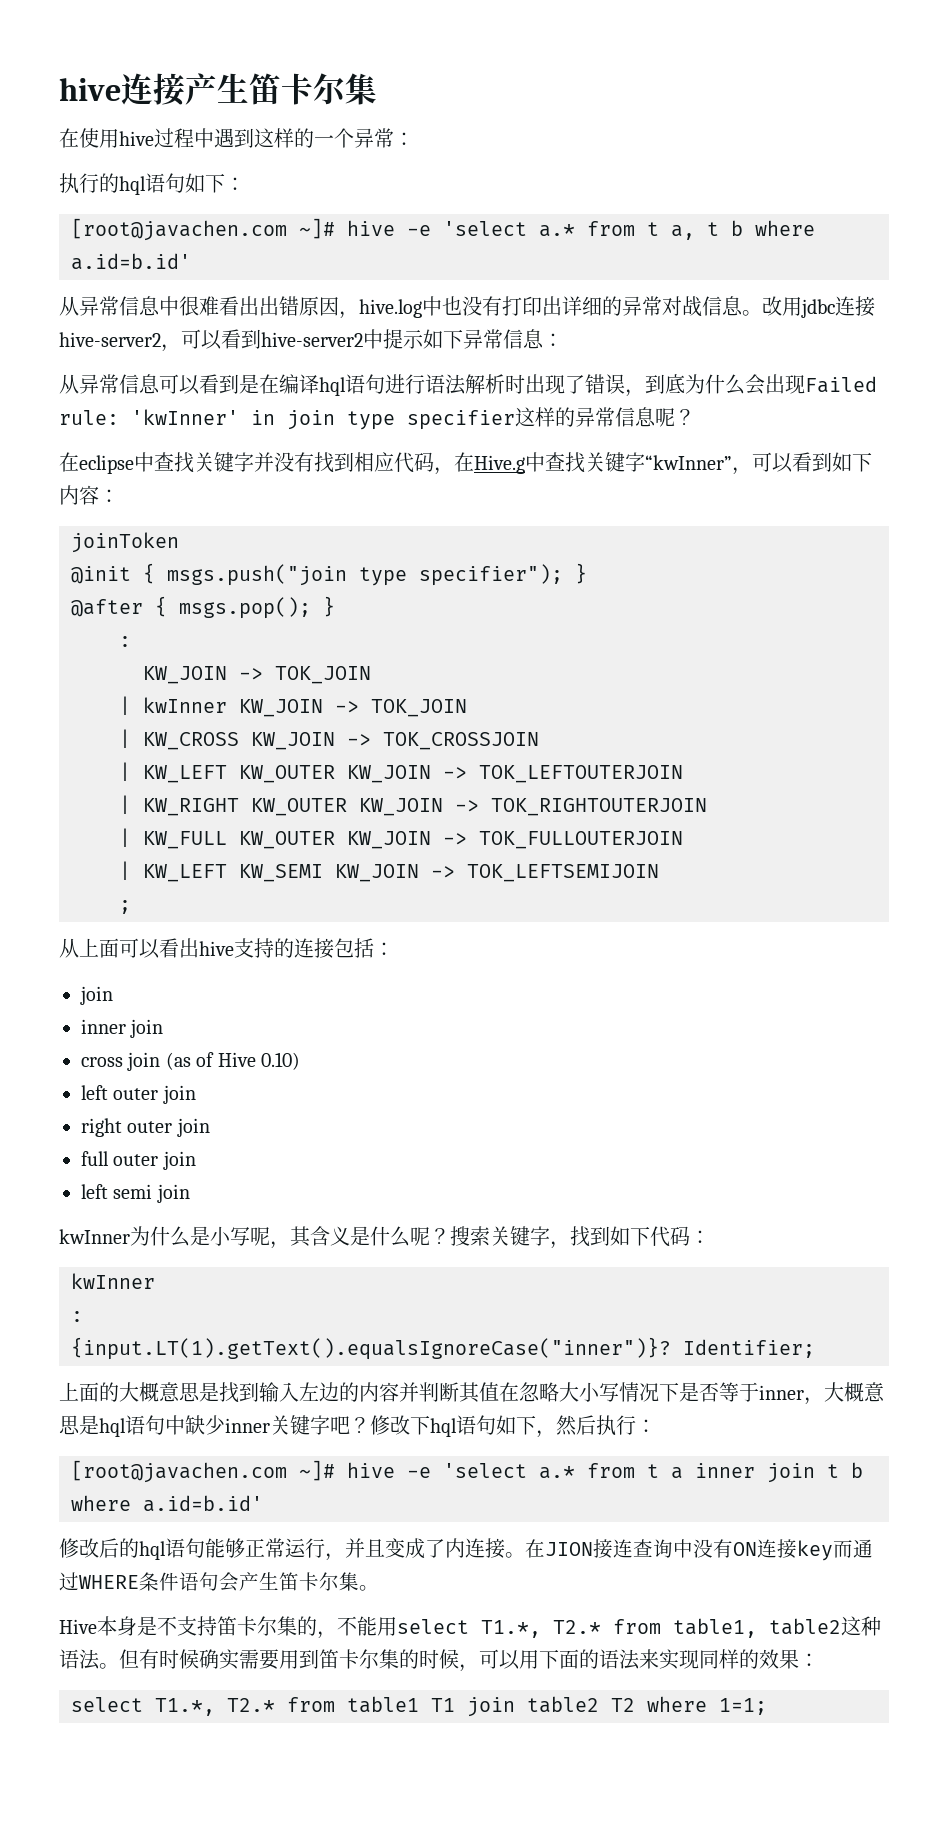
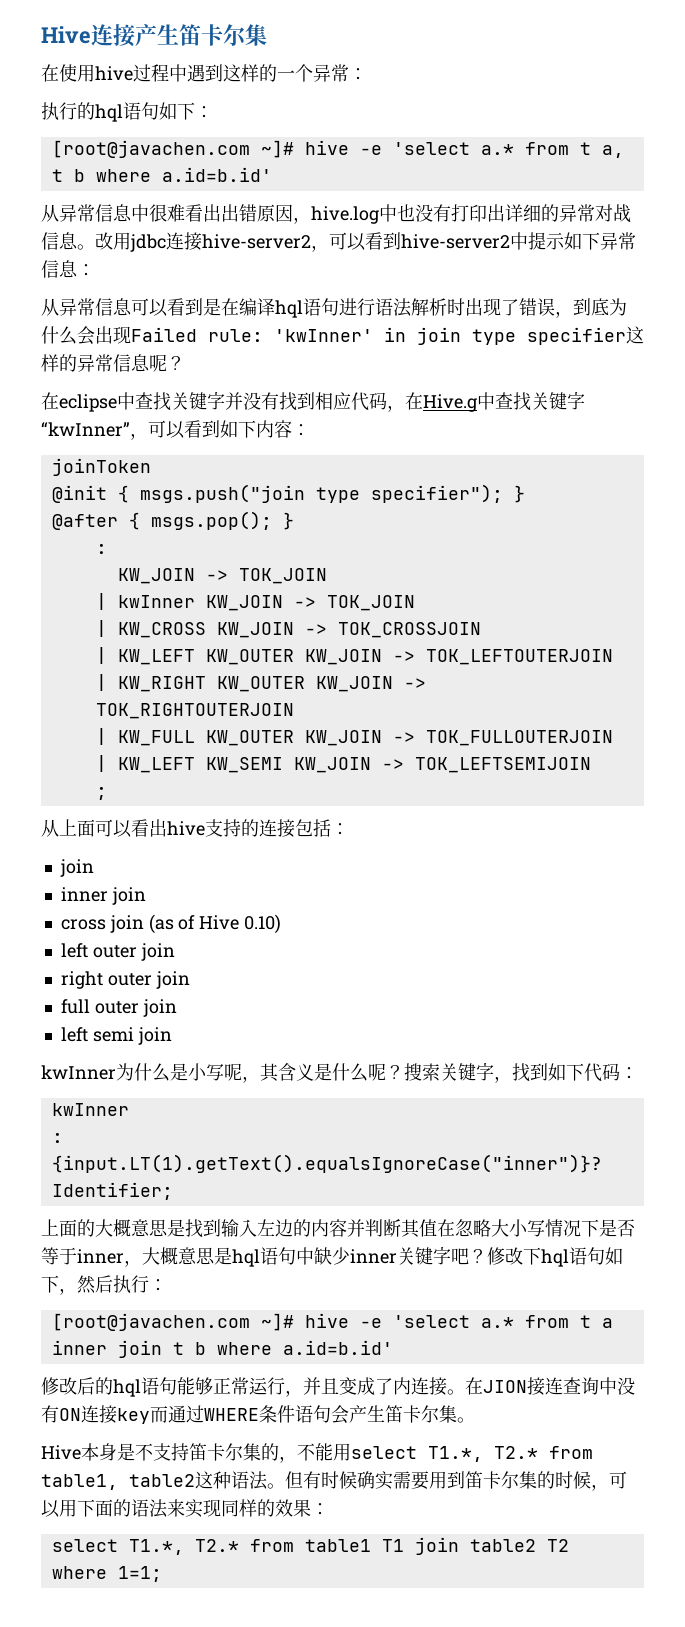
[59,78,121,101] hive -> [41,26,91,44] Hive

